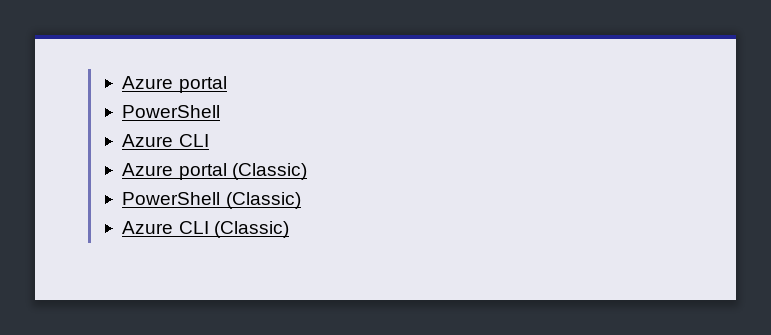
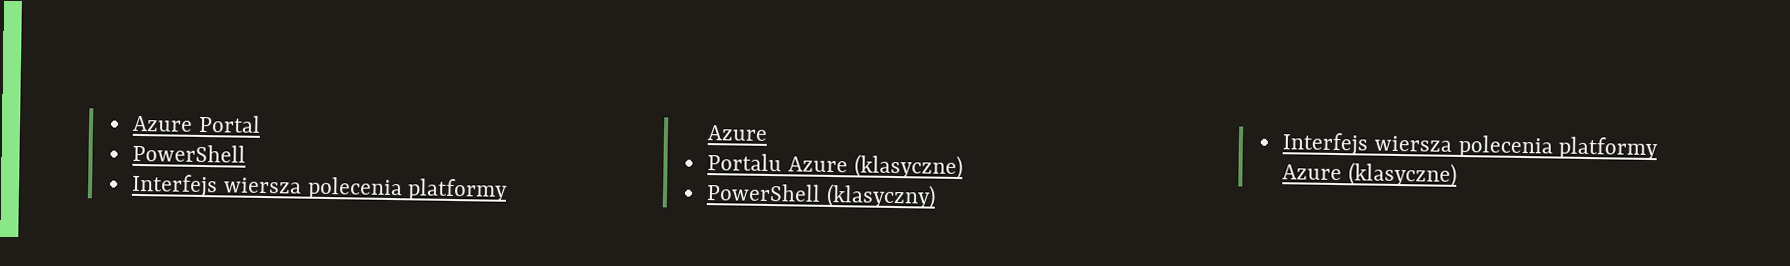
[122,76,227,93] Azure portal -> [132,114,261,133] Azure Portal
[122,134,209,147] [122,163,307,180] [122,192,301,209] [122,221,289,238] Azure CLI // Azure portal (Classic) // PowerShell (Classic) // Azure CLI (Classic) -> [131,173,509,202] [707,125,769,141] [707,153,963,181] [706,183,936,210] [1282,132,1660,161] [1282,162,1457,188] Interfejs wiersza polecenia platformy Azure // Portalu Azure (klasyczne) // PowerShell (klasyczny) // Interfejs wiersza polecenia platformy Azure (klasyczne)

